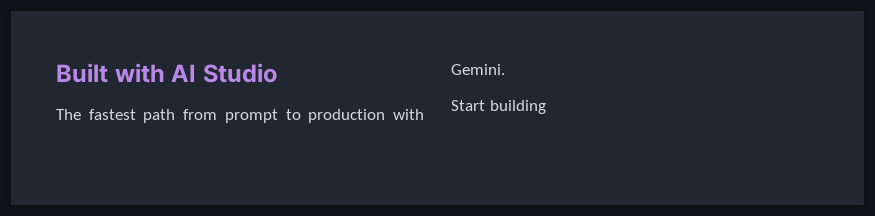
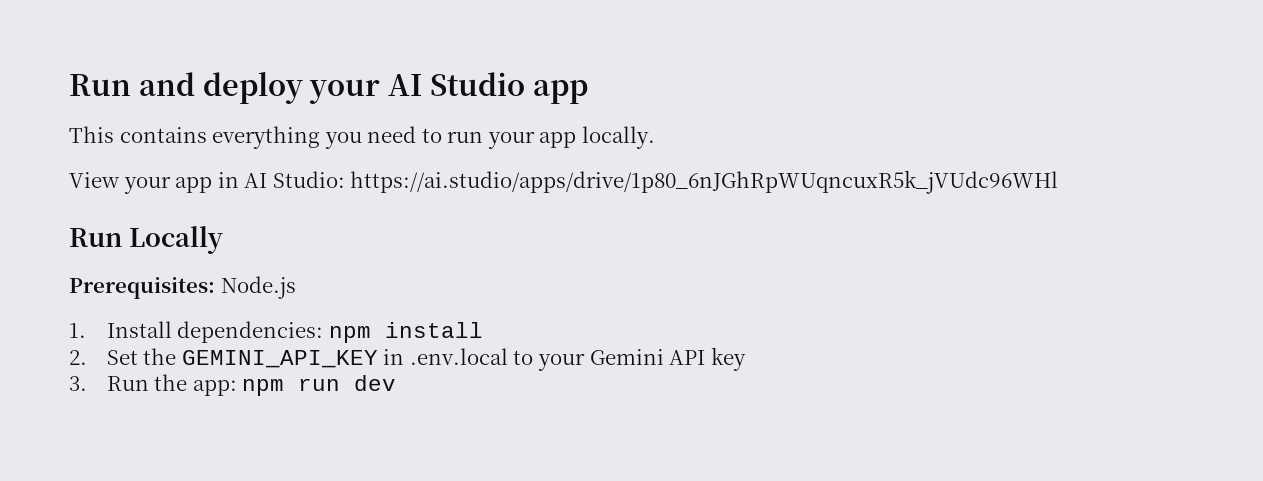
[56,63,277,83] [56,109,425,123] [451,64,505,75] [451,100,546,114] Built with AI Studio // The fastest path from prompt to production with Gemini. // Start building -> [69,72,588,104] [69,126,655,149] [69,170,1059,194] [69,226,223,254] [69,276,296,299] [69,321,483,343] [69,347,746,371] [69,374,397,396] Run and deploy your AI Studio app // This contains everything you need to run your app locally. // View your app in AI Studio: https://ai.studio/apps/drive/1p80_6nJGhRpWUqncuxR5k_jVUdc96WHl // Run Locally // Prerequisites: Node.js // 1. Install dependencies: npm install // 2. Set the GEMINI_API_KEY in .env.local to your Gemini API key // 3. Run the app: npm run dev

